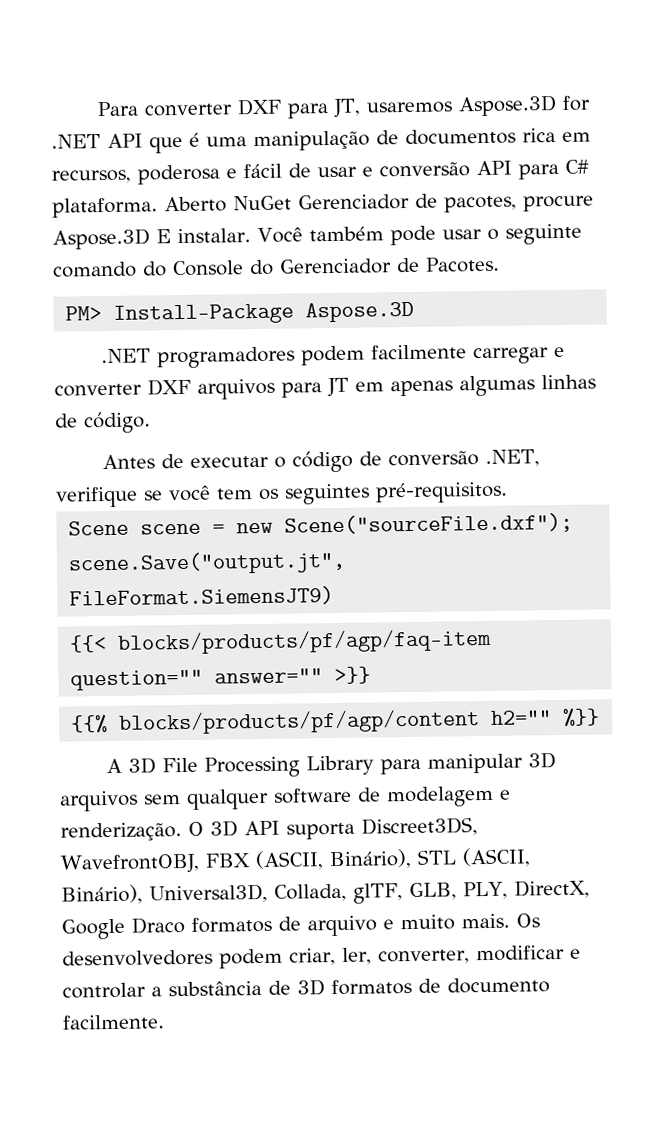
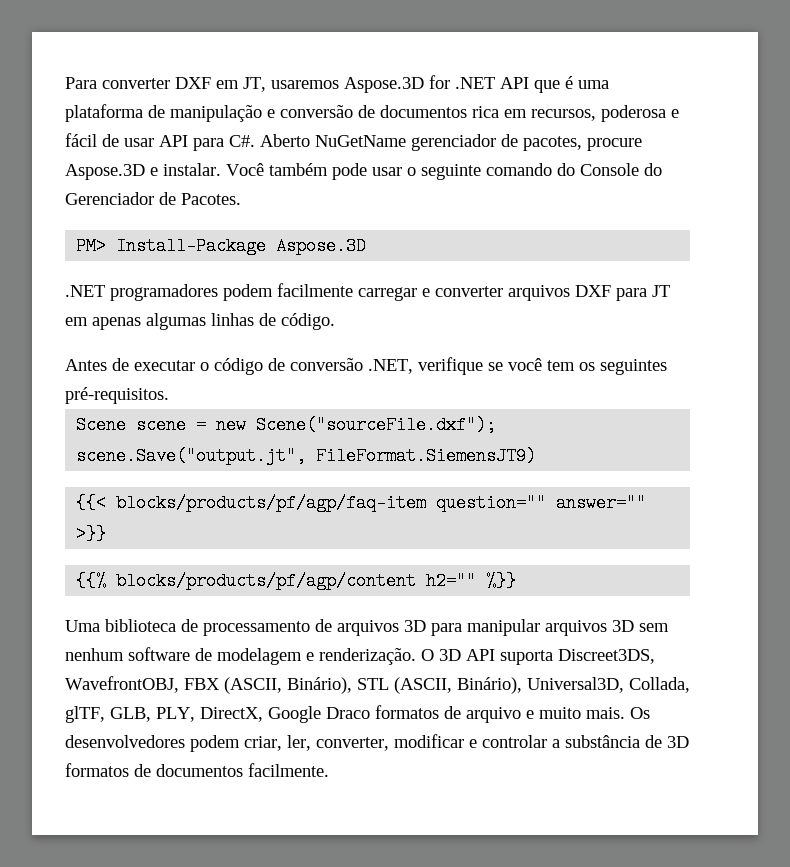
[287,103,330,119] para -> [216,80,239,89] em
[253,130,370,152] manipulação -> [65,104,353,122] plataforma de manipulação e conversão
[362,159,589,180] [52,193,410,218] e conversão API para C# plataforma. Aberto NuGet Gerenciador -> [159,134,496,151] API para C#. Aberto NuGetName gerenciador
[156,229,171,244] E -> [150,167,158,176] e
[147,378,275,400] DXF arquivos -> [508,285,611,301] arquivos DXF
[106,752,557,778] [60,788,269,812] A 3D File Processing Library para manipular 3D arquivos sem qualquer -> [65,619,669,636] [65,648,124,661] Uma biblioteca de processamento de arquivos 3D para manipular arquivos 3D sem nenhum
[447,977,550,994] documento -> [156,764,243,777] documentos

